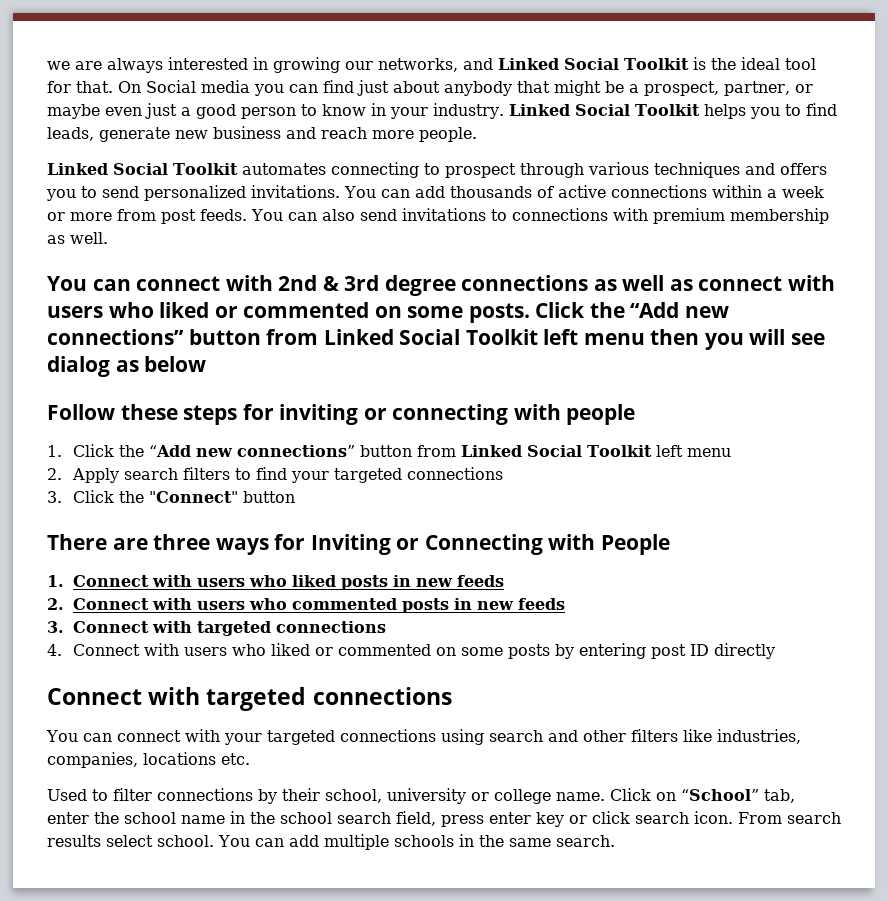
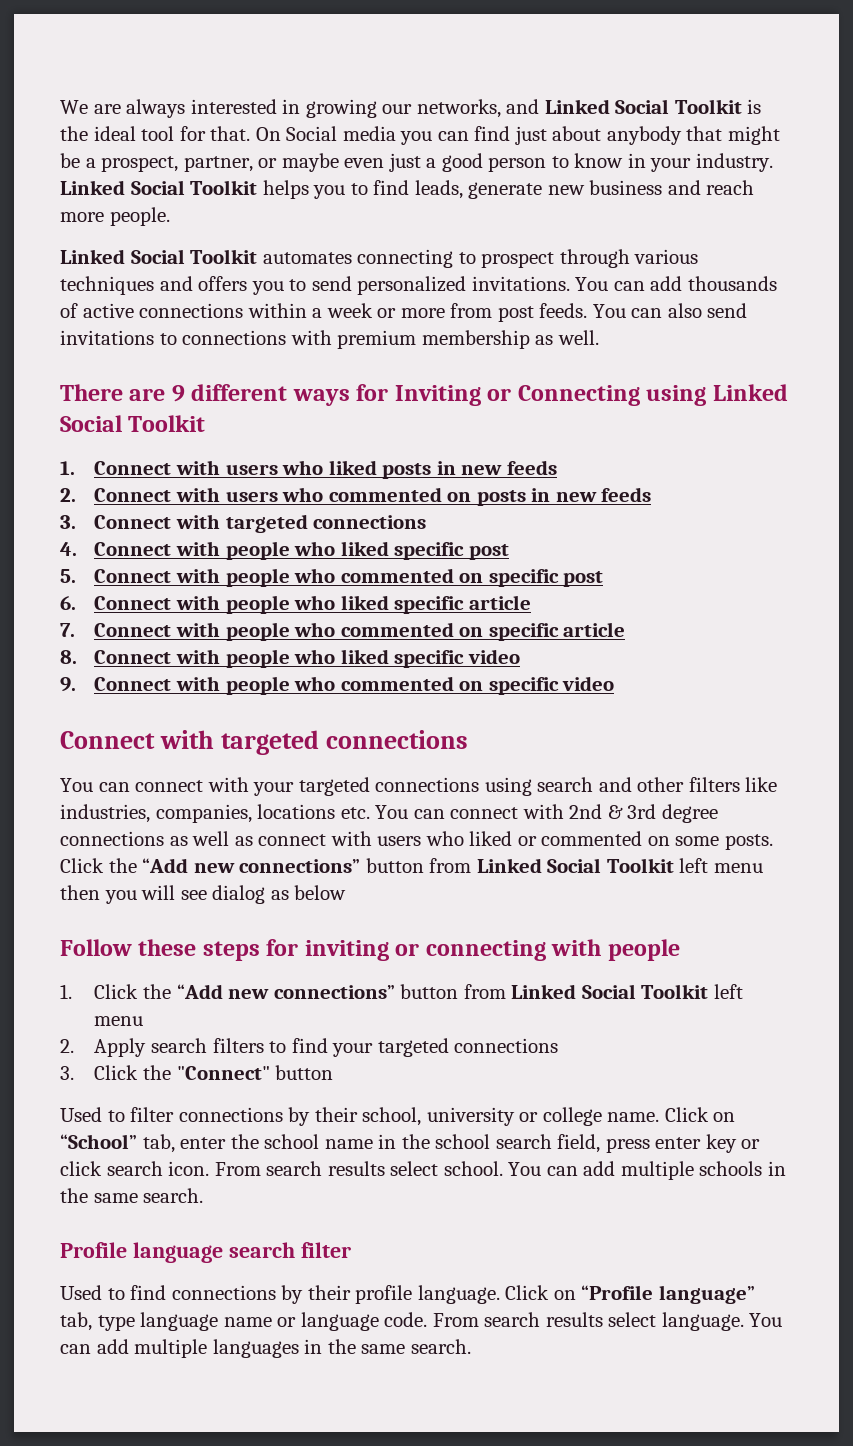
[47,61,70,70] we -> [60,100,88,114] We
(108, 238) none -> [60,384,788,406] [60,415,206,432] [60,460,557,479] [60,487,652,506] [60,514,427,533] [60,541,509,560] [60,568,604,587] [60,595,531,614] [60,622,626,641] [60,649,520,668] [60,676,615,695] [60,730,469,755] [60,777,778,796] [60,804,370,823] There are 9 different ways for Inviting or Connecting using Linked Social Toolkit // 1. Connect with users who liked posts in new feeds // 2. Connect with users who commented on posts in new feeds // 3. Connect with targeted connections // 4. Connect with people who liked specific post // 5. Connect with people who commented on specific post // 6. Connect with people who liked specific article // 7. Connect with people who commented on specific article // 8. Connect with people who liked specific video // 9. Connect with people who commented on specific video // Connect with targeted connections // You can connect with your targeted connections using search and other filters like industries, companies, locations etc.
[47,534,670,555] [47,575,504,590] [47,598,565,613] [47,621,386,636] [47,643,775,659] [47,687,452,711] [46,729,801,745] [47,752,250,768] // There are three ways for Inviting or Connecting with People // 1. Connect with users who liked posts in new feeds // 2. Connect with users who commented posts in new feeds // 3. Connect with targeted connections // 4. Connect with users who liked or commented on some posts by entering post ID directly // Connect with targeted connections // You can connect with your targeted connections using search and other filters like industries, companies, locations etc. -> (334, 1072) none
(615, 841) none -> [60,1242,351,1263] [60,1285,755,1304] [60,1312,783,1331] [60,1339,471,1358] // Profile language search filter // Used to find connections by their profile language. Click on “Profile language” tab, type language name or language code. From search results select language. You can add multiple languages in the same search.

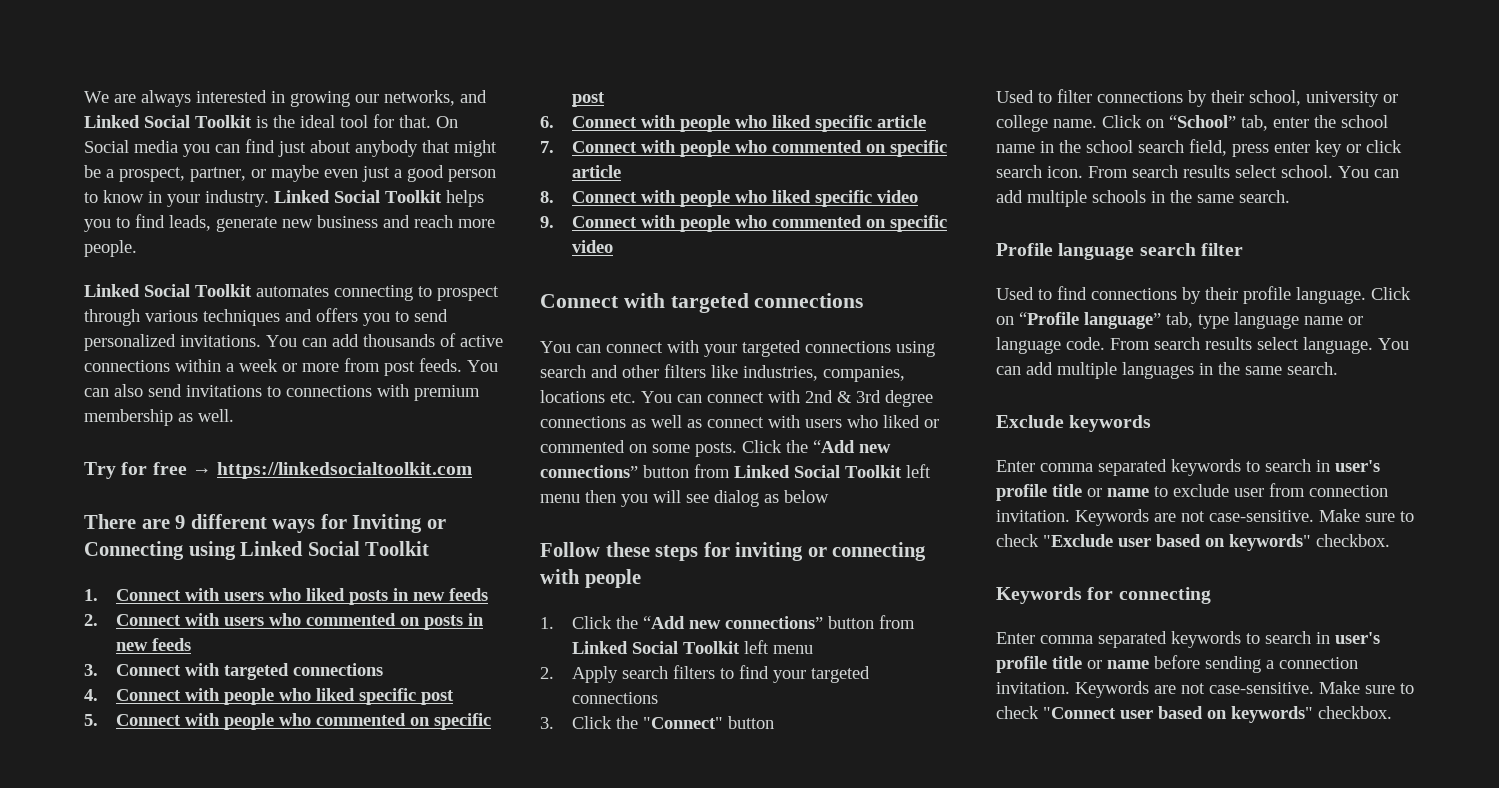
(599, 337) none -> [84,462,473,479] // Try for free → https://linkedsocialtoolkit.com
(471, 1346) none -> [996,415,1152,432] [996,459,1380,476] [996,483,1388,501] [996,509,1414,526] [996,534,1390,551] [996,587,1211,604] [996,631,1380,648] [996,655,1358,673] [996,681,1414,698] [996,706,1392,723] // Exclude keywords // Enter comma separated keywords to search in user's profile title or name to exclude user from connection invitation. Keywords are not case-sensitive. Make sure to check "Exclude user based on keywords" checkbox. // Keywords for connecting // Enter comma separated keywords to search in user's profile title or name before sending a connection invitation. Keywords are not case-sensitive. Make sure to check "Connect user based on keywords" checkbox.

